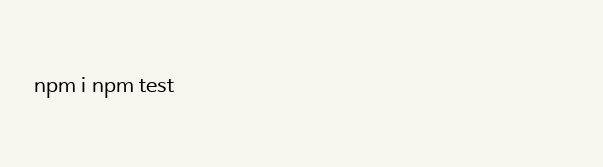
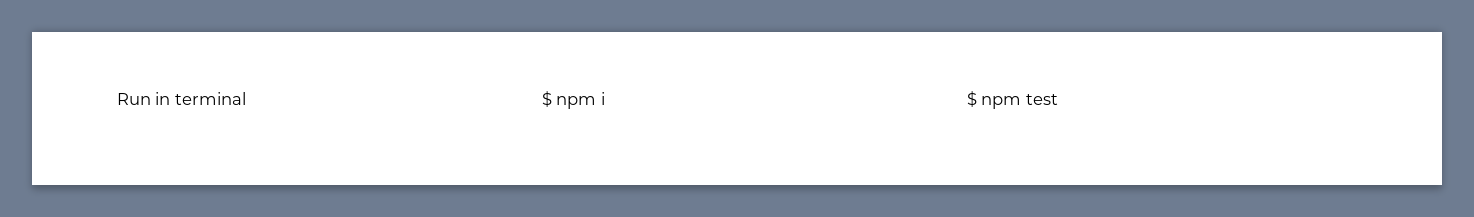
(34, 90) none -> [117,92,246,105] [542,91,552,107] Run in terminal // $
(87, 84) none -> [967,91,977,107] // $

